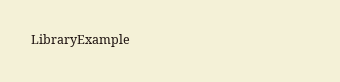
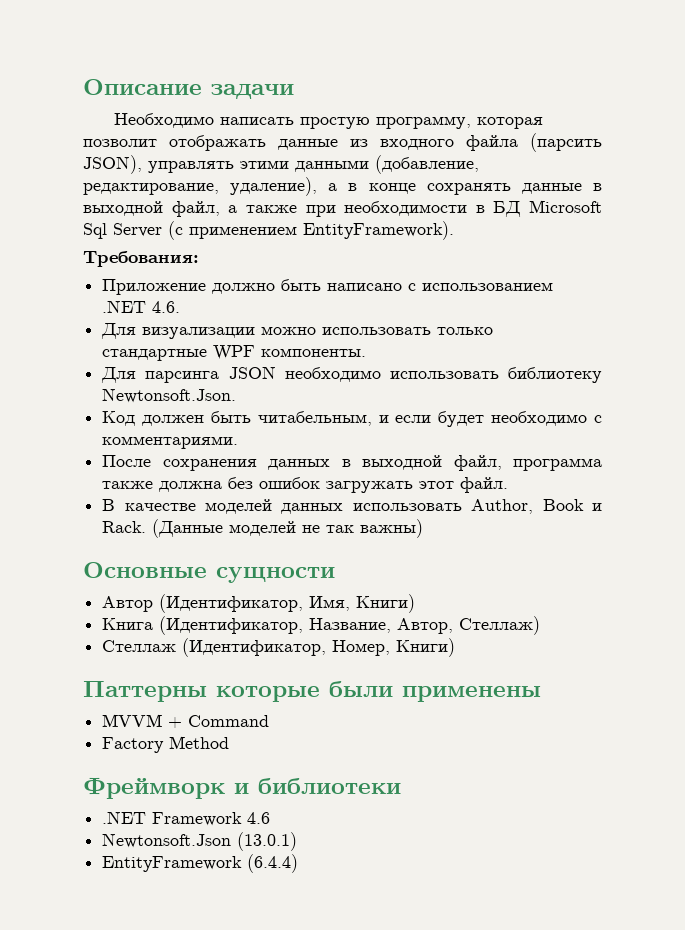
[31,34,130,47] LibraryExample -> [83,79,294,99] [113,113,543,129] [83,133,602,152] [83,155,479,174] [83,177,603,196] [83,200,602,217] [83,221,454,240] [83,251,199,267] [102,279,554,295] [102,300,181,313] [101,323,494,339] [102,345,367,361] [101,366,602,383] [102,388,237,403] [102,411,602,427] [102,436,239,449] [102,455,602,471] [102,477,509,493] [102,499,603,514] [102,519,424,538] [83,562,335,583] [102,594,416,613] [102,616,541,635] [102,638,456,657] [83,681,541,702] [102,714,270,728] [102,736,230,753] [83,777,401,799] [102,811,271,826] [102,832,298,851] [102,854,299,873] Описание задачи // Необходимо написать простую программу, которая позволит отображать данные из входного файла (парсить JSON), управлять этими данными (добавление, редактирование, удаление), а в конце сохранять данные в выходной файл, а также при необходимости в БД Microsoft Sql Server (с применением EntityFramework). // Требования: // Приложение должно быть написано с использованием .NET 4.6. // Для визуализации можно использовать только стандартные WPF компоненты. // Для парсинга JSON необходимо использовать библиотеку Newtonsoft.Json. // Код должен быть читабельным, и если будет необходимо с комментариями. // После сохранения данных в выходной файл, программа также должна без ошибок загружать этот файл. // В качестве моделей данных использовать Author, Book и Rack. (Данные моделей не так важны) // Основные сущности // Автор (Идентификатор, Имя, Книги) // Книга (Идентификатор, Название, Автор, Стеллаж) // Стеллаж (Идентификатор, Номер, Книги) // Паттерны которые были применены // MVVM + Command // Factory Method // Фреймворк и библиотеки // .NET Framework 4.6 // Newtonsoft.Json (13.0.1) // EntityFramework (6.4.4)

